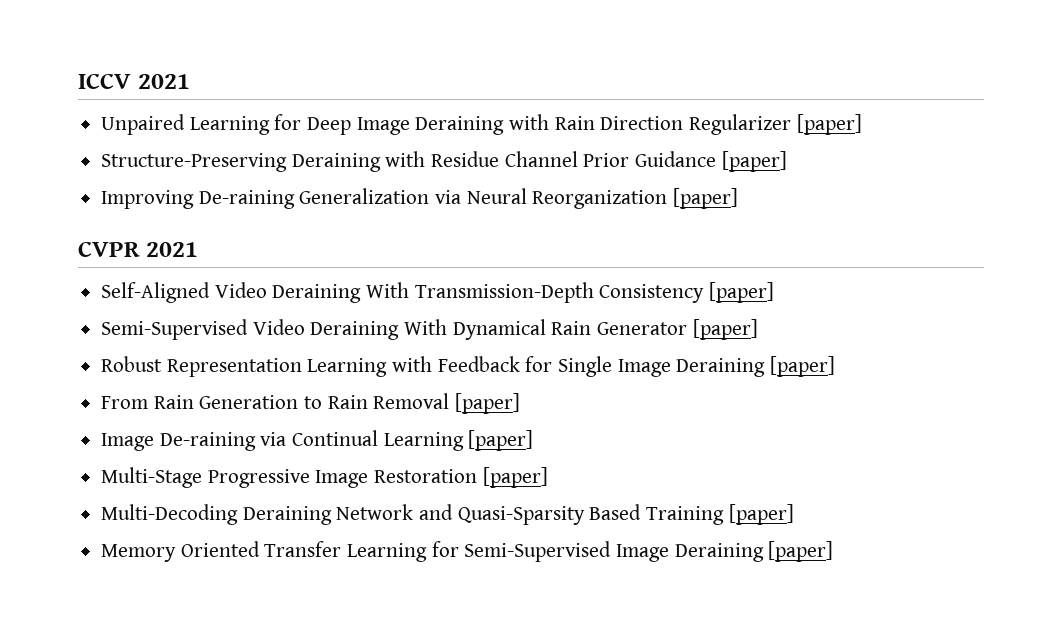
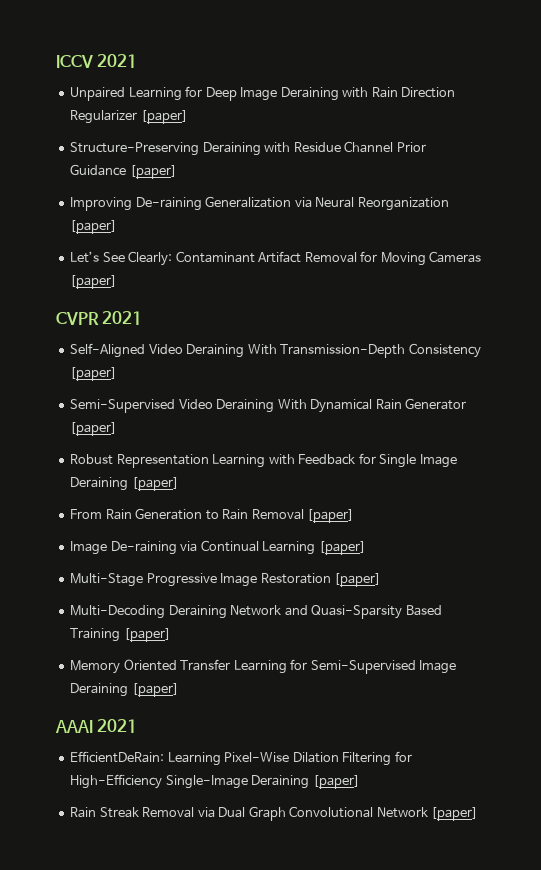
(739, 198) none -> [70,251,482,266] [70,275,118,289] // Let’s See Clearly: Contaminant Artifact Removal for Moving Cameras [paper]
(834, 551) none -> [55,719,138,733] [70,751,412,766] [70,774,360,789] [70,806,479,821] // AAAI 2021 // EfficientDeRain: Learning Pixel-Wise Dilation Filtering for High-Efficiency Single-Image Deraining [paper] // Rain Streak Removal via Dual Graph Convolutional Network [paper]

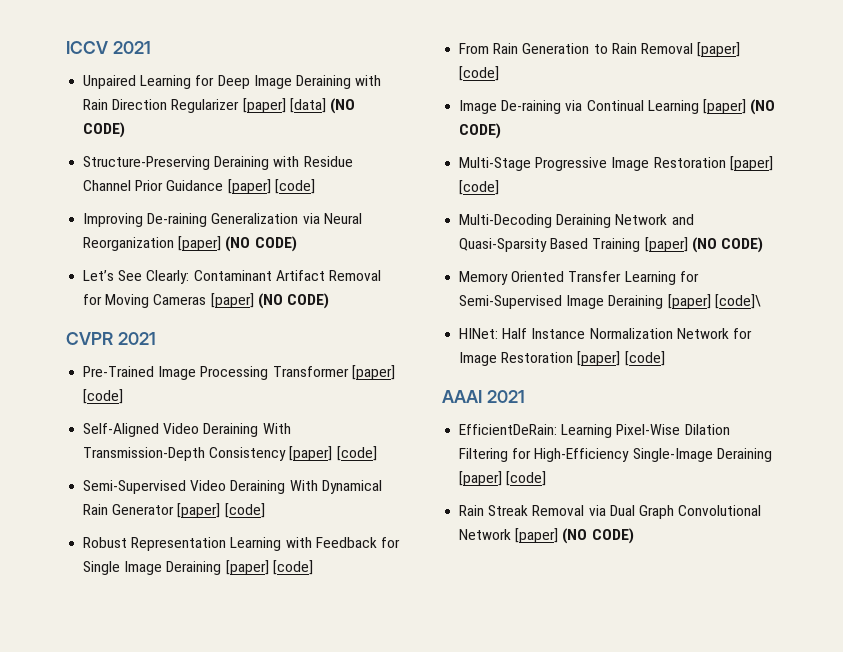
(188, 117) none -> [289,98,355,114] [83,122,126,138] [data] (NO CODE)
(177, 172) none -> [274,179,315,194] [code]
(118, 227) none -> [225,236,297,252] (NO CODE)
(118, 282) none -> [257,293,329,309] (NO CODE)
(143, 318) none -> [83,365,395,380] [83,389,124,404] // Pre-Trained Image Processing Transformer [paper] [code]
(118, 374) none -> [336,446,377,461] [code]
(118, 429) none -> [224,503,265,518] [code]
(179, 484) none -> [272,560,313,575] [code]
(355, 516) none -> [459,66,500,81] [code]
(366, 548) none -> [750,99,776,115] [459,123,502,139] (NO CODE)
(382, 580) none -> [459,180,500,195] [code]
(171, 635) none -> [691,237,763,253] (NO CODE)
(179, 690) none -> [714,294,761,309] [459,328,752,339] [459,351,665,366] [code]\ // HINet: Half Instance Normalization Network for Image Restoration [paper] [code]
(360, 782) none -> [506,471,547,486] [code]
(479, 814) none -> [562,528,634,544] (NO CODE)

